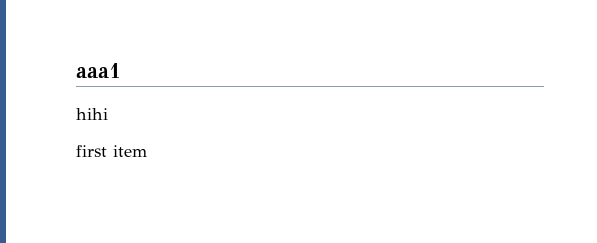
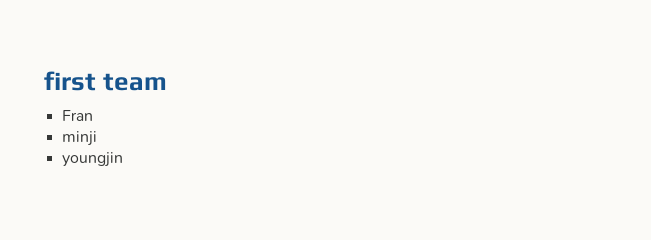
[76,63,121,78] [76,108,108,120] [76,145,147,157] aaa1 // hihi // first item -> [44,71,168,91] [61,110,93,121] [61,131,97,146] [61,152,123,167] first team // Fran // minji // youngjin

